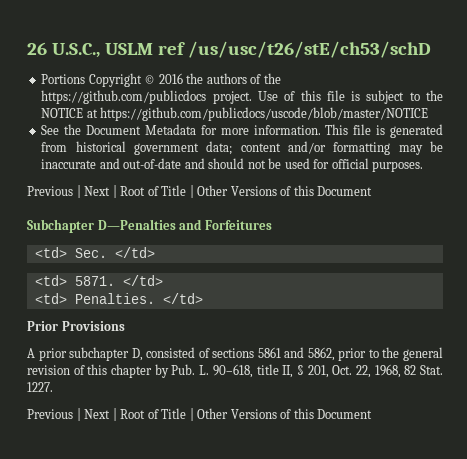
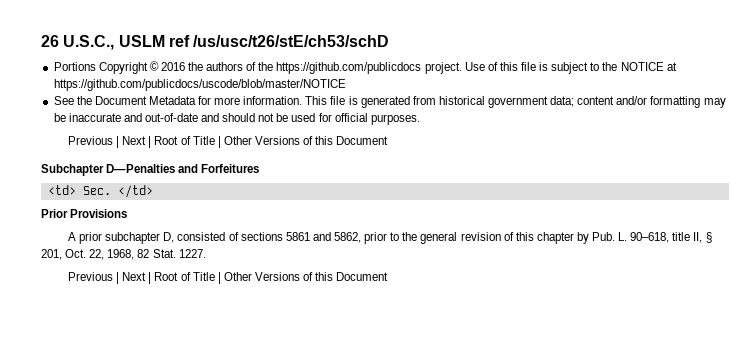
[34,275,163,286] [34,293,203,304] // <td> 5871. </td> // <td> Penalties. </td> -> (153, 191) none

